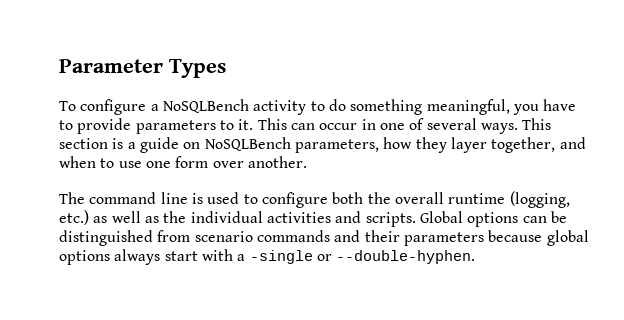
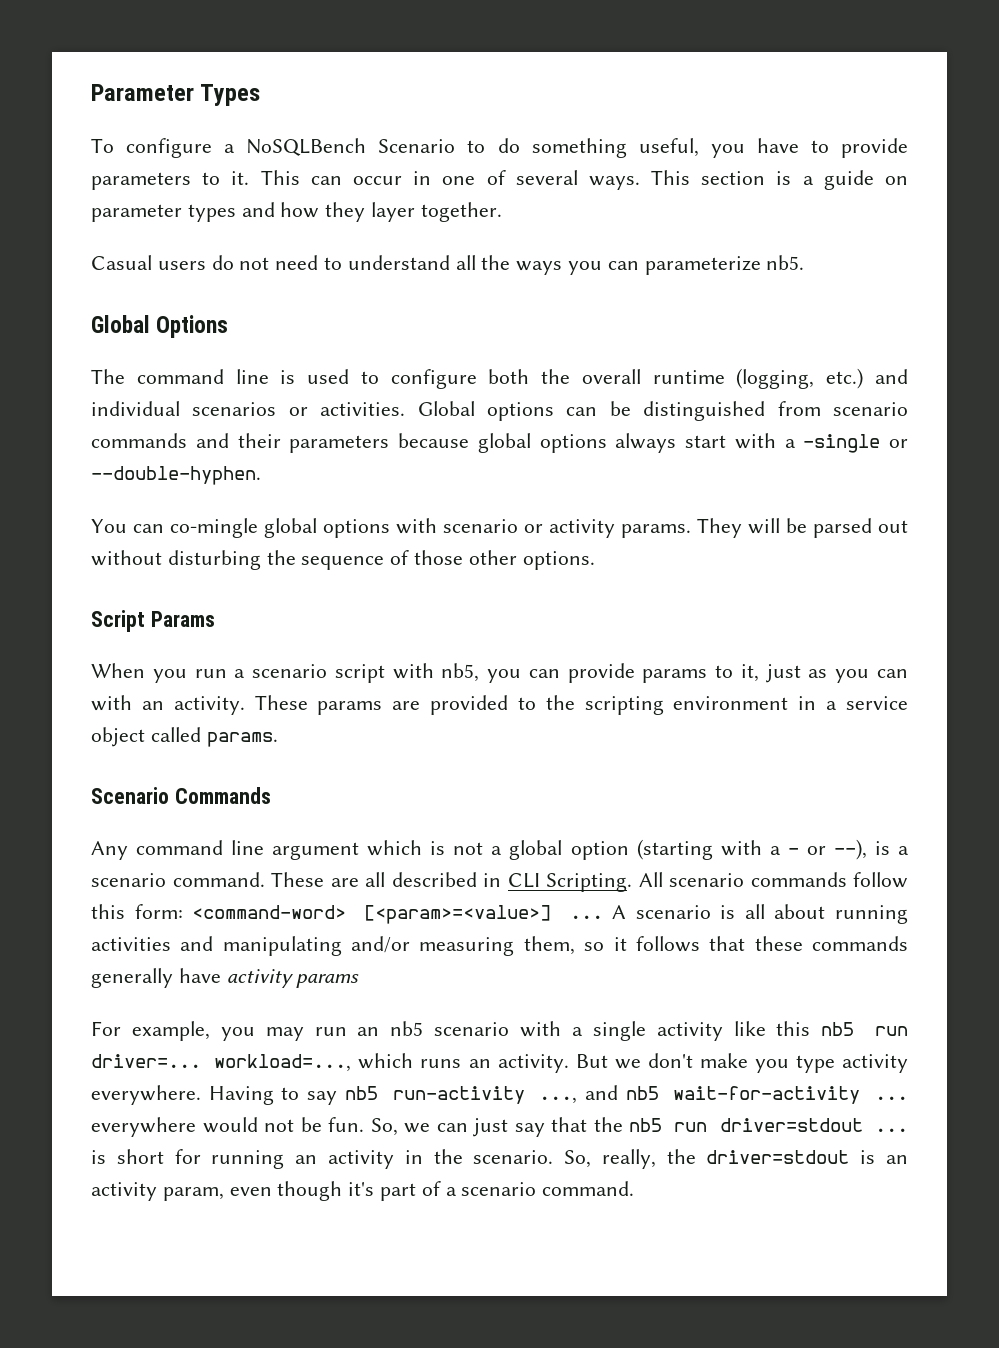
[253,100,307,115] activity -> [378,139,456,153] Scenario
[426,99,510,115] meaningful, -> [638,138,699,157] useful,
[204,137,586,153] [59,156,307,168] NoSQLBench parameters, how they layer together, and when to use one form over another. -> [91,202,502,222] [91,255,805,275] [91,315,229,338] parameter types and how they layer together. // Casual users do not need to understand all the ways you can parameterize nb5. // Global Options
[93,211,416,227] as well as the individual activities and scripts. -> [874,369,908,384] [91,401,406,416] and individual scenarios or activities.
(476, 257) none -> [91,518,908,538] [91,550,595,570] [91,610,215,632] [91,663,908,683] [91,695,908,715] [91,727,278,747] [91,787,271,804] [91,839,909,860] [91,872,908,892] [91,904,909,924] [91,936,909,956] [91,968,360,988] [91,1021,909,1041] [91,1053,909,1073] [91,1085,908,1105] [91,1117,909,1137] [91,1149,909,1169] [91,1181,635,1201] // You can co-mingle global options with scenario or activity params. They will be parsed out without disturbing the sequence of those other options. // Script Params // When you run a scenario script with nb5, you can provide params to it, just as you can with an activity. These params are provided to the scripting environment in a service object called params. // Scenario Commands // Any command line argument which is not a global option (starting with a - or --), is a scenario command. These are all described in CLI Scripting. All scenario commands follow this form: <command-word> [<param>=<value>] ... A scenario is all about running activities and manipulating and/or measuring them, so it follows that these commands generally have activity params // For example, you may run an nb5 scenario with a single activity like this nb5 run driver=... workload=..., which runs an activity. But we don't make you type activity everywhere. Having to say nb5 run-activity ..., and nb5 wait-for-activity ... everywhere would not be fun. So, we can just say that the nb5 run driver=stdout ... is short for running an activity in the scenario. So, really, the driver=stdout is an activity param, even though it's part of a scenario command.

